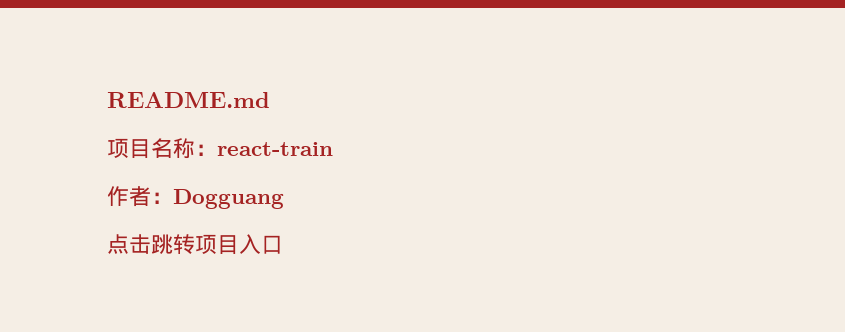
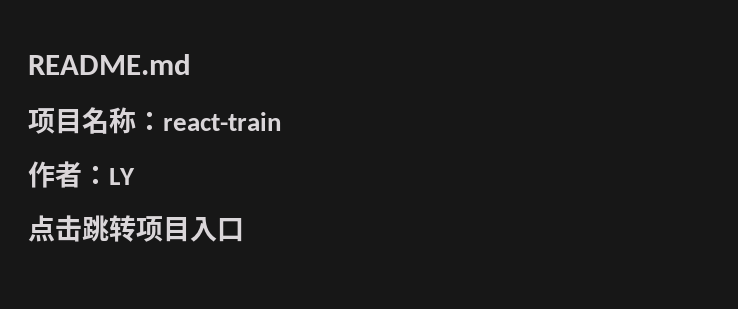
[173,189,284,209] Dogguang -> [109,168,135,185] LY

